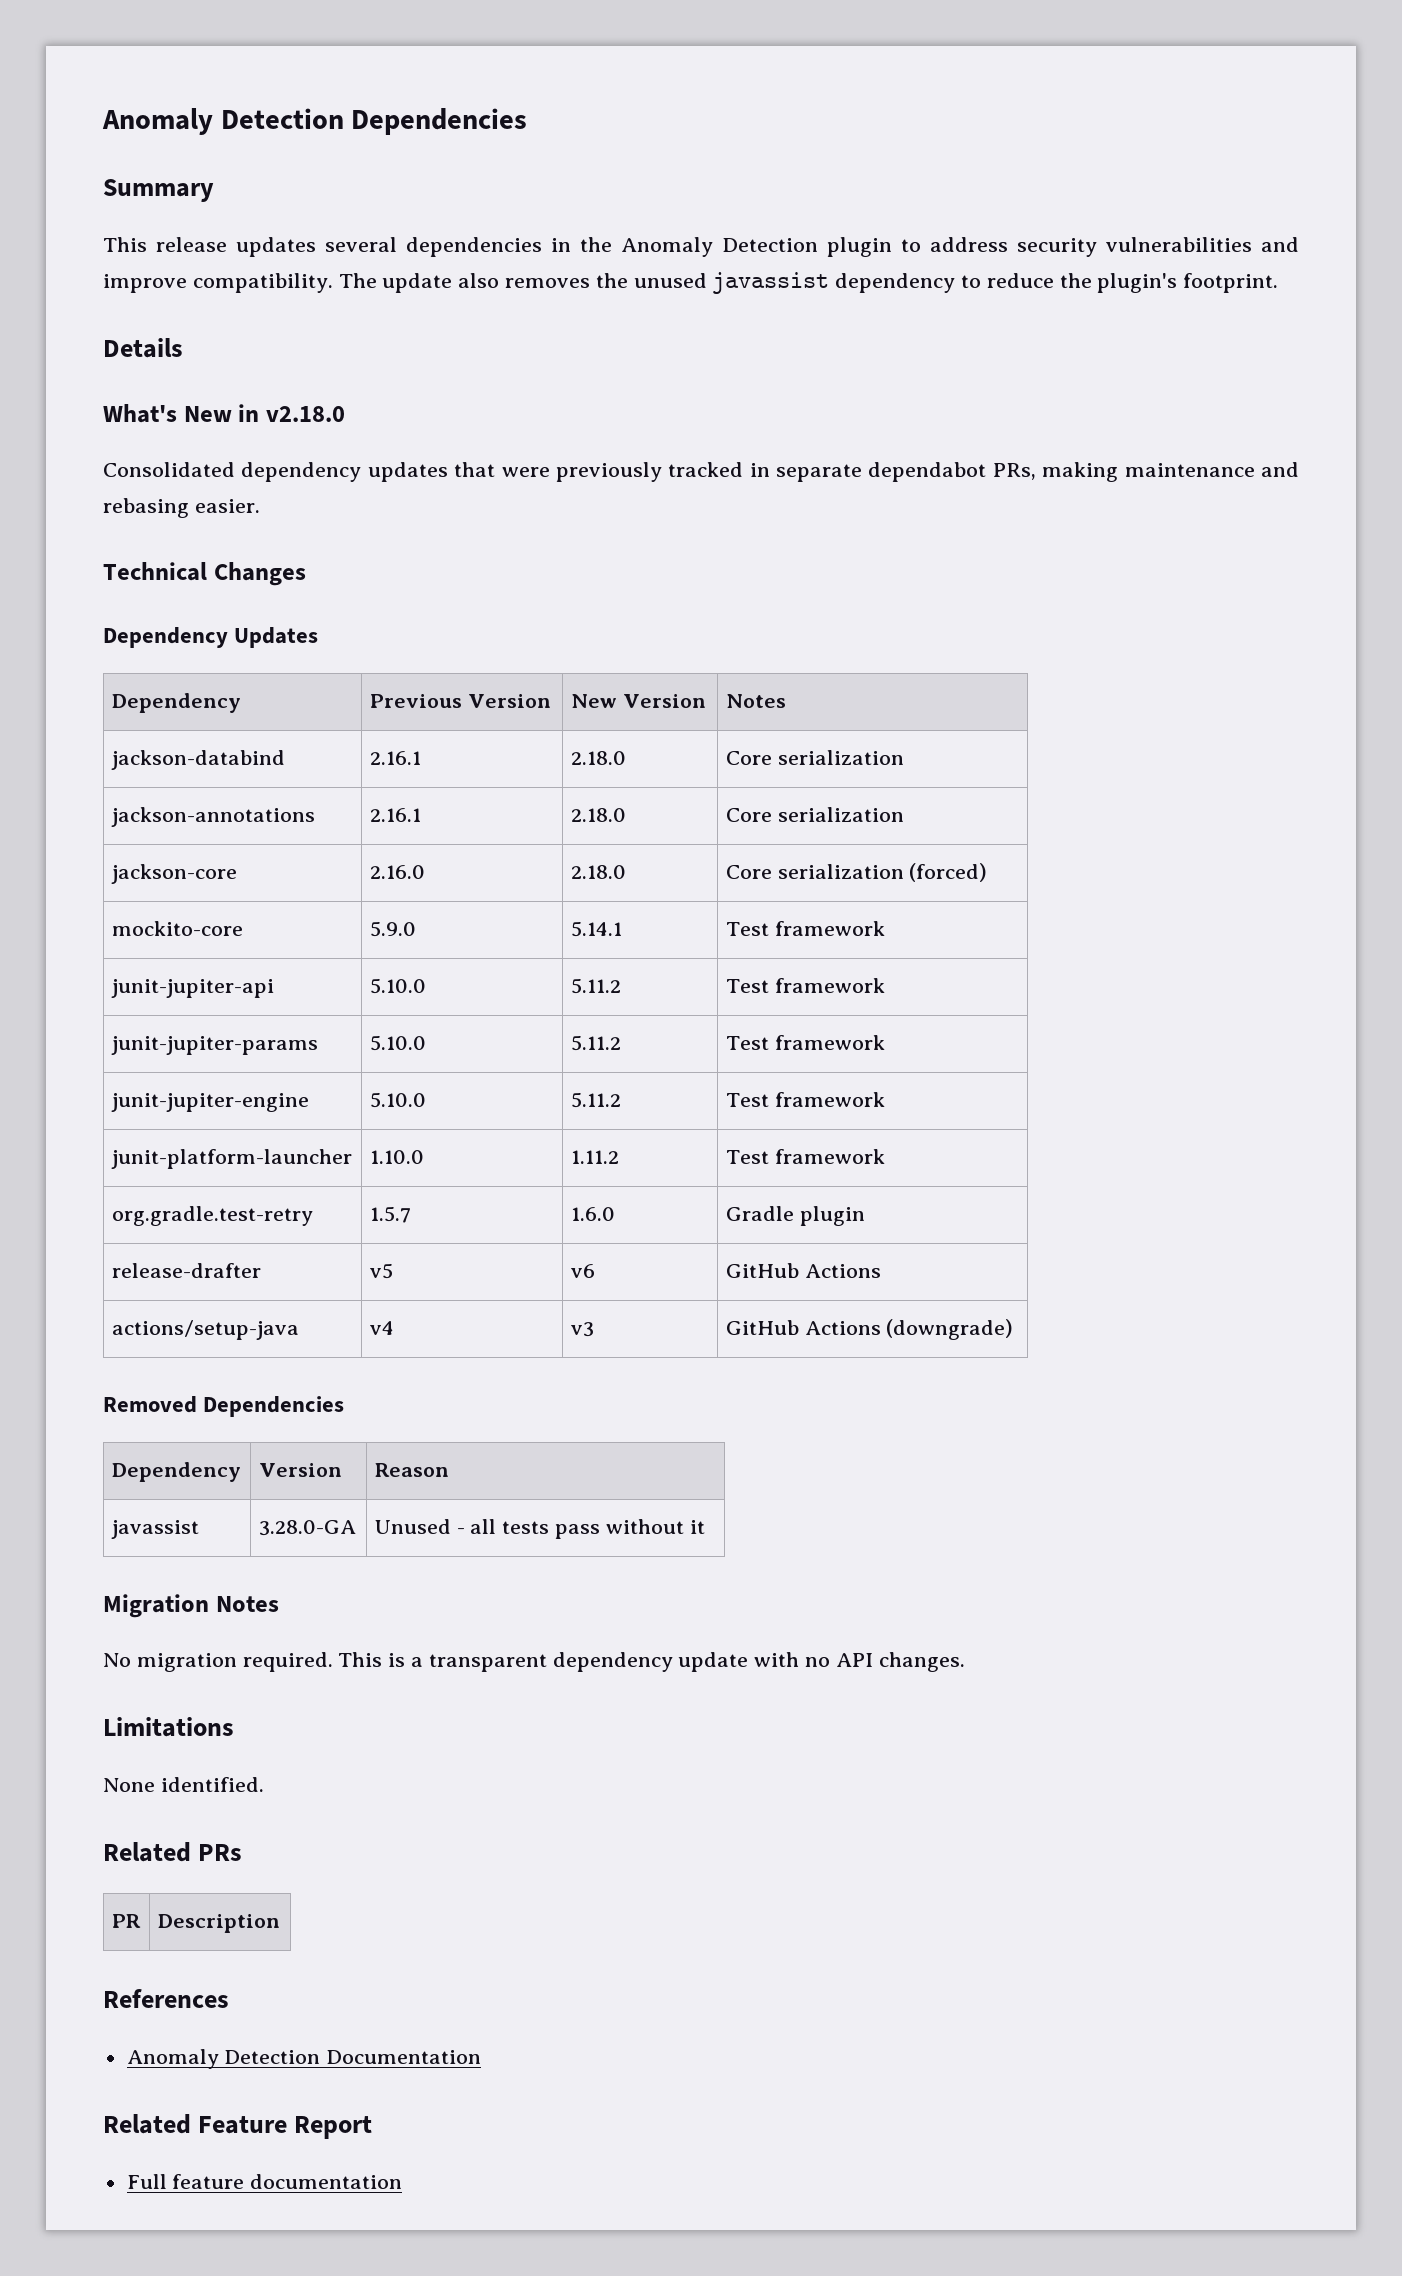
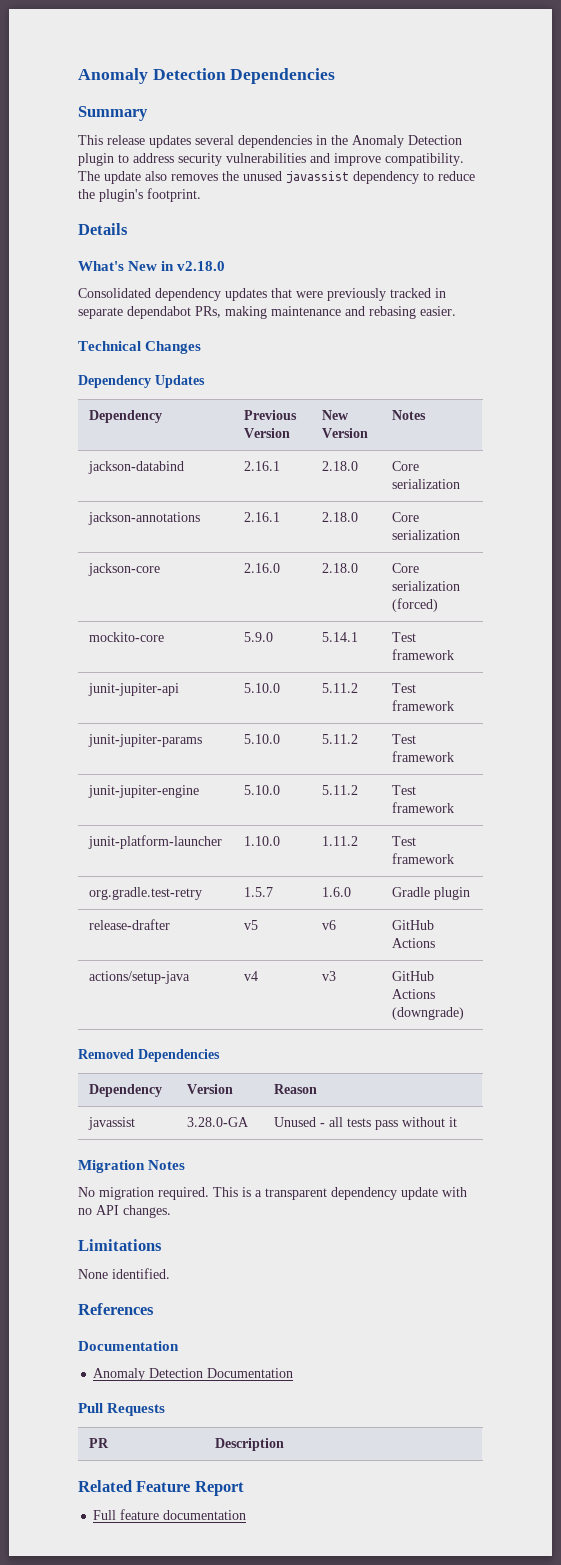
[103,1842,243,1862] [111,1914,141,1928] [157,1914,280,1933] [103,1989,229,2008] [126,2049,482,2069] Related PRs // PR | Description // References // Anomaly Detection Documentation -> [78,1303,154,1315] [78,1341,179,1351] [93,1368,294,1381] [78,1403,166,1416] [88,1438,109,1448] [214,1438,284,1451] References // Documentation // Anomaly Detection Documentation // Pull Requests // PR | Description

